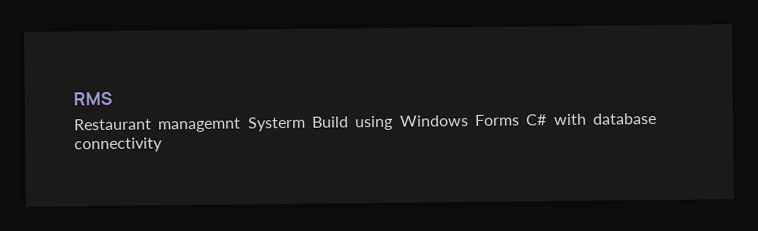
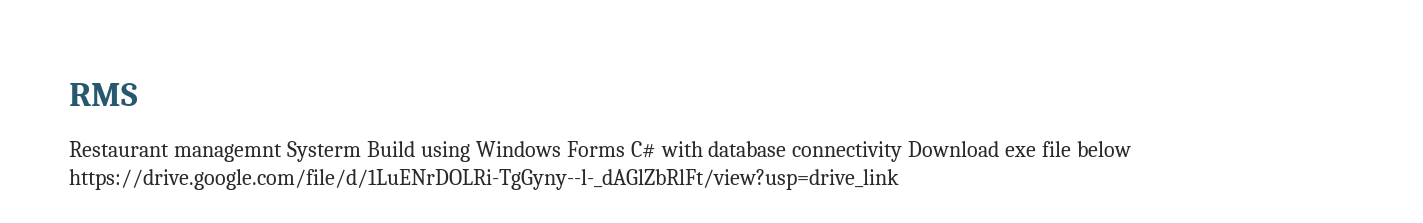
(163, 145) none -> [908,141,1132,157] [69,169,899,190] Download exe file below https://drive.google.com/file/d/1LuENrDOLRi-TgGyny--l-_dAGlZbRlFt/view?usp=drive_link

